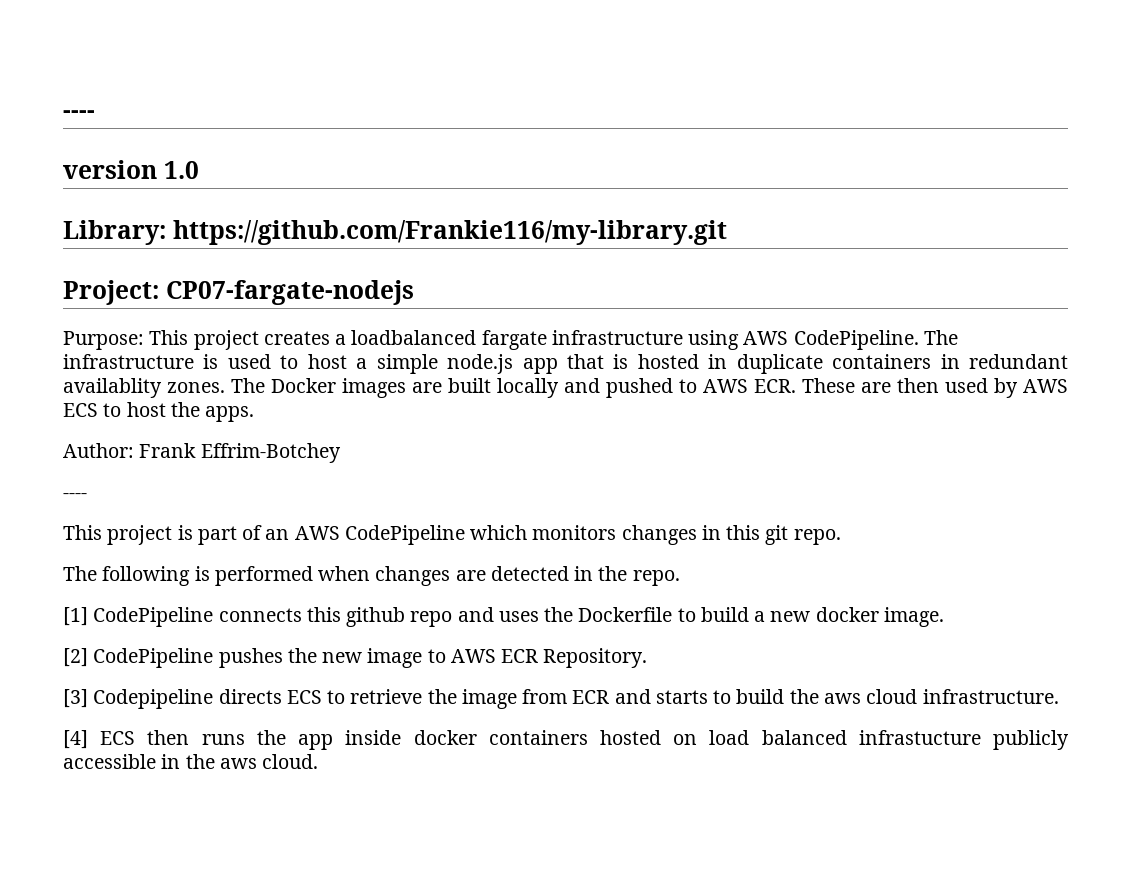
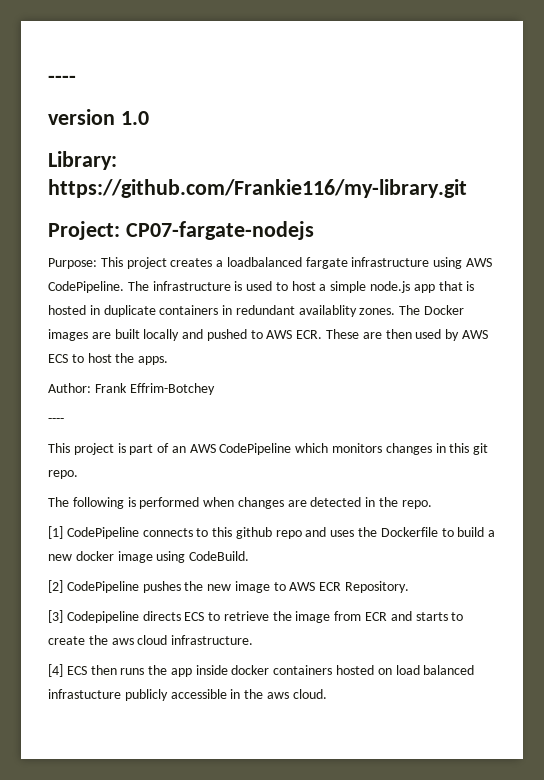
(302, 615) none -> [196,528,209,537] to
[883,607,944,627] image. -> [117,551,250,563] image using CodeBuild.
[736,689,785,704] build -> [48,636,85,645] create

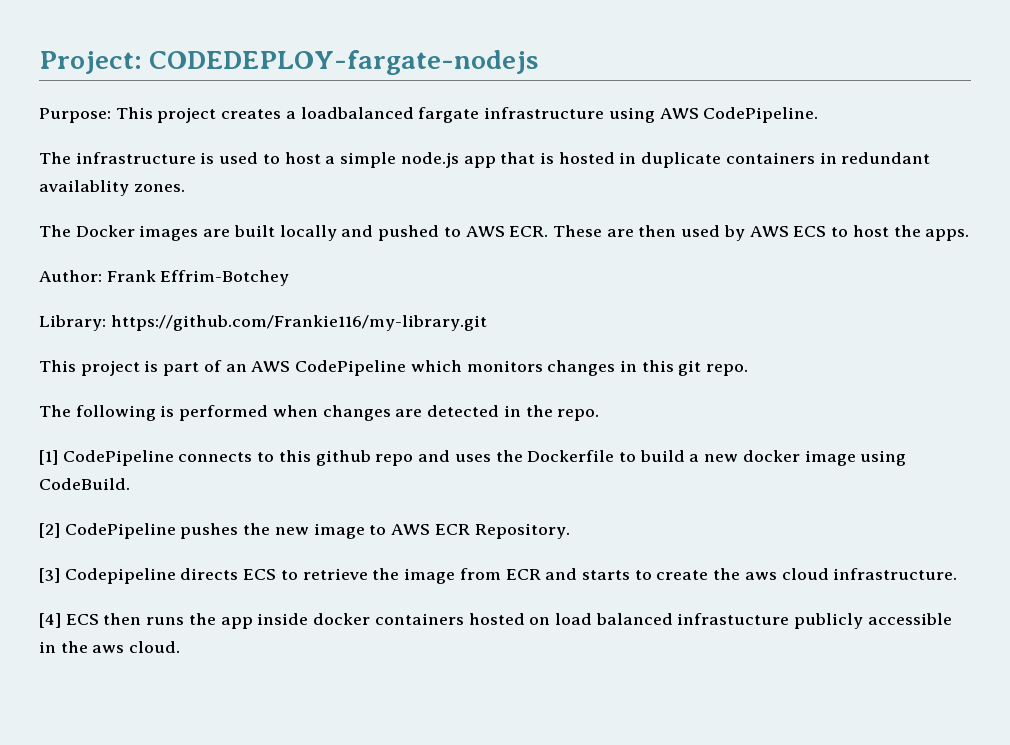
[48,75,76,83] [48,109,149,125] [48,151,117,170] [48,179,467,198] [48,221,314,240] ---- // version 1.0 // Library: https://github.com/Frankie116/my-library.git // Project: CP07-fargate-nodejs -> [39,50,539,75] Project: CODEDEPLOY-fargate-nodejs
(124, 287) none -> (819, 115) //
(396, 311) none -> (185, 188) //
[48,418,64,423] ---- -> [39,315,487,331] Library: https://github.com/Frankie116/my-library.git

